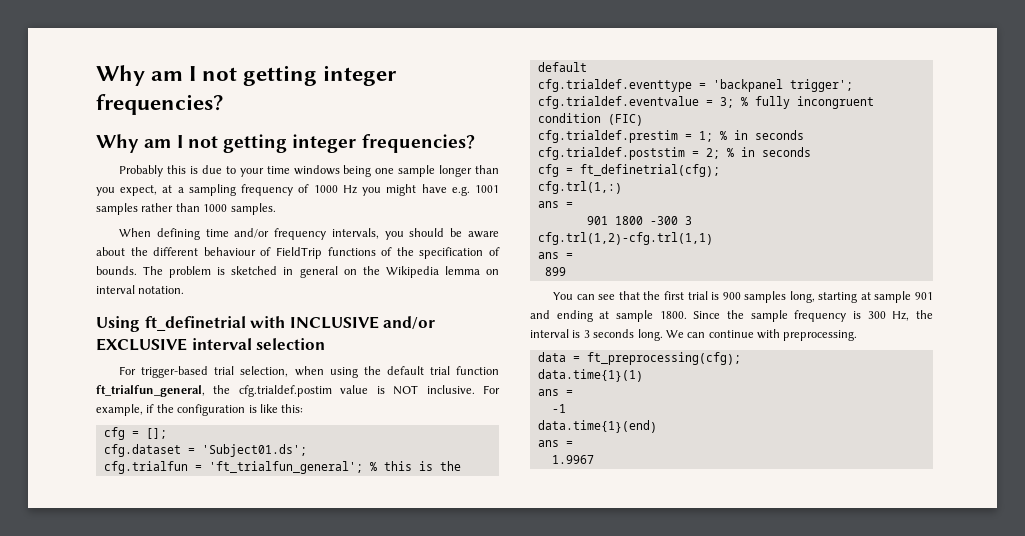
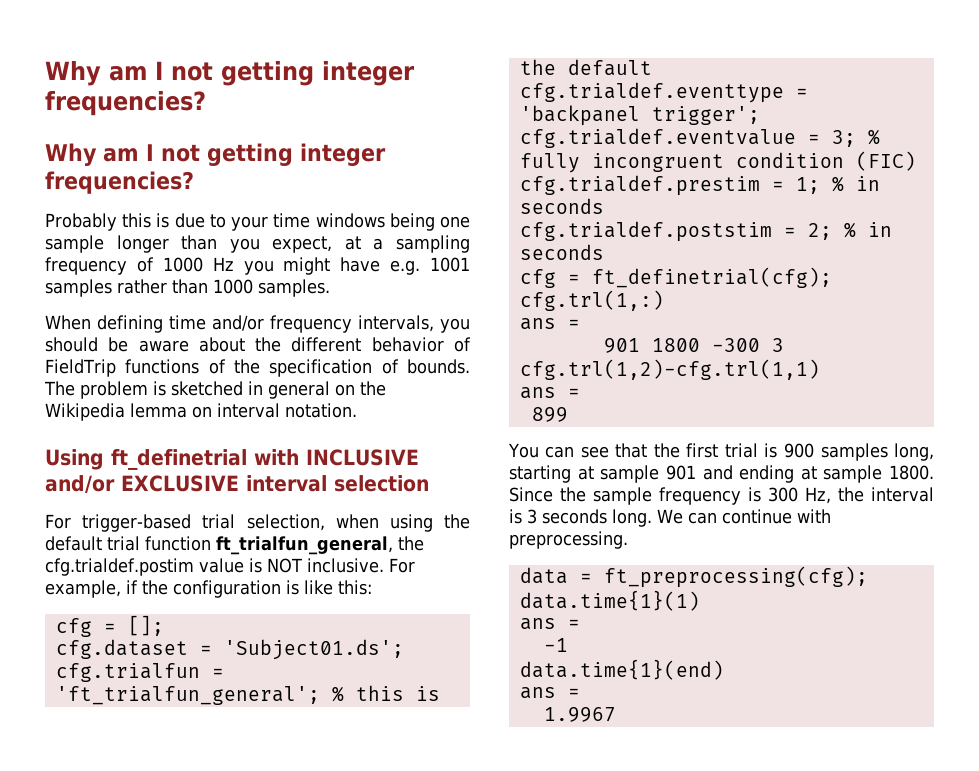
[203,247,256,256] behaviour -> [371,337,444,352] behavior

